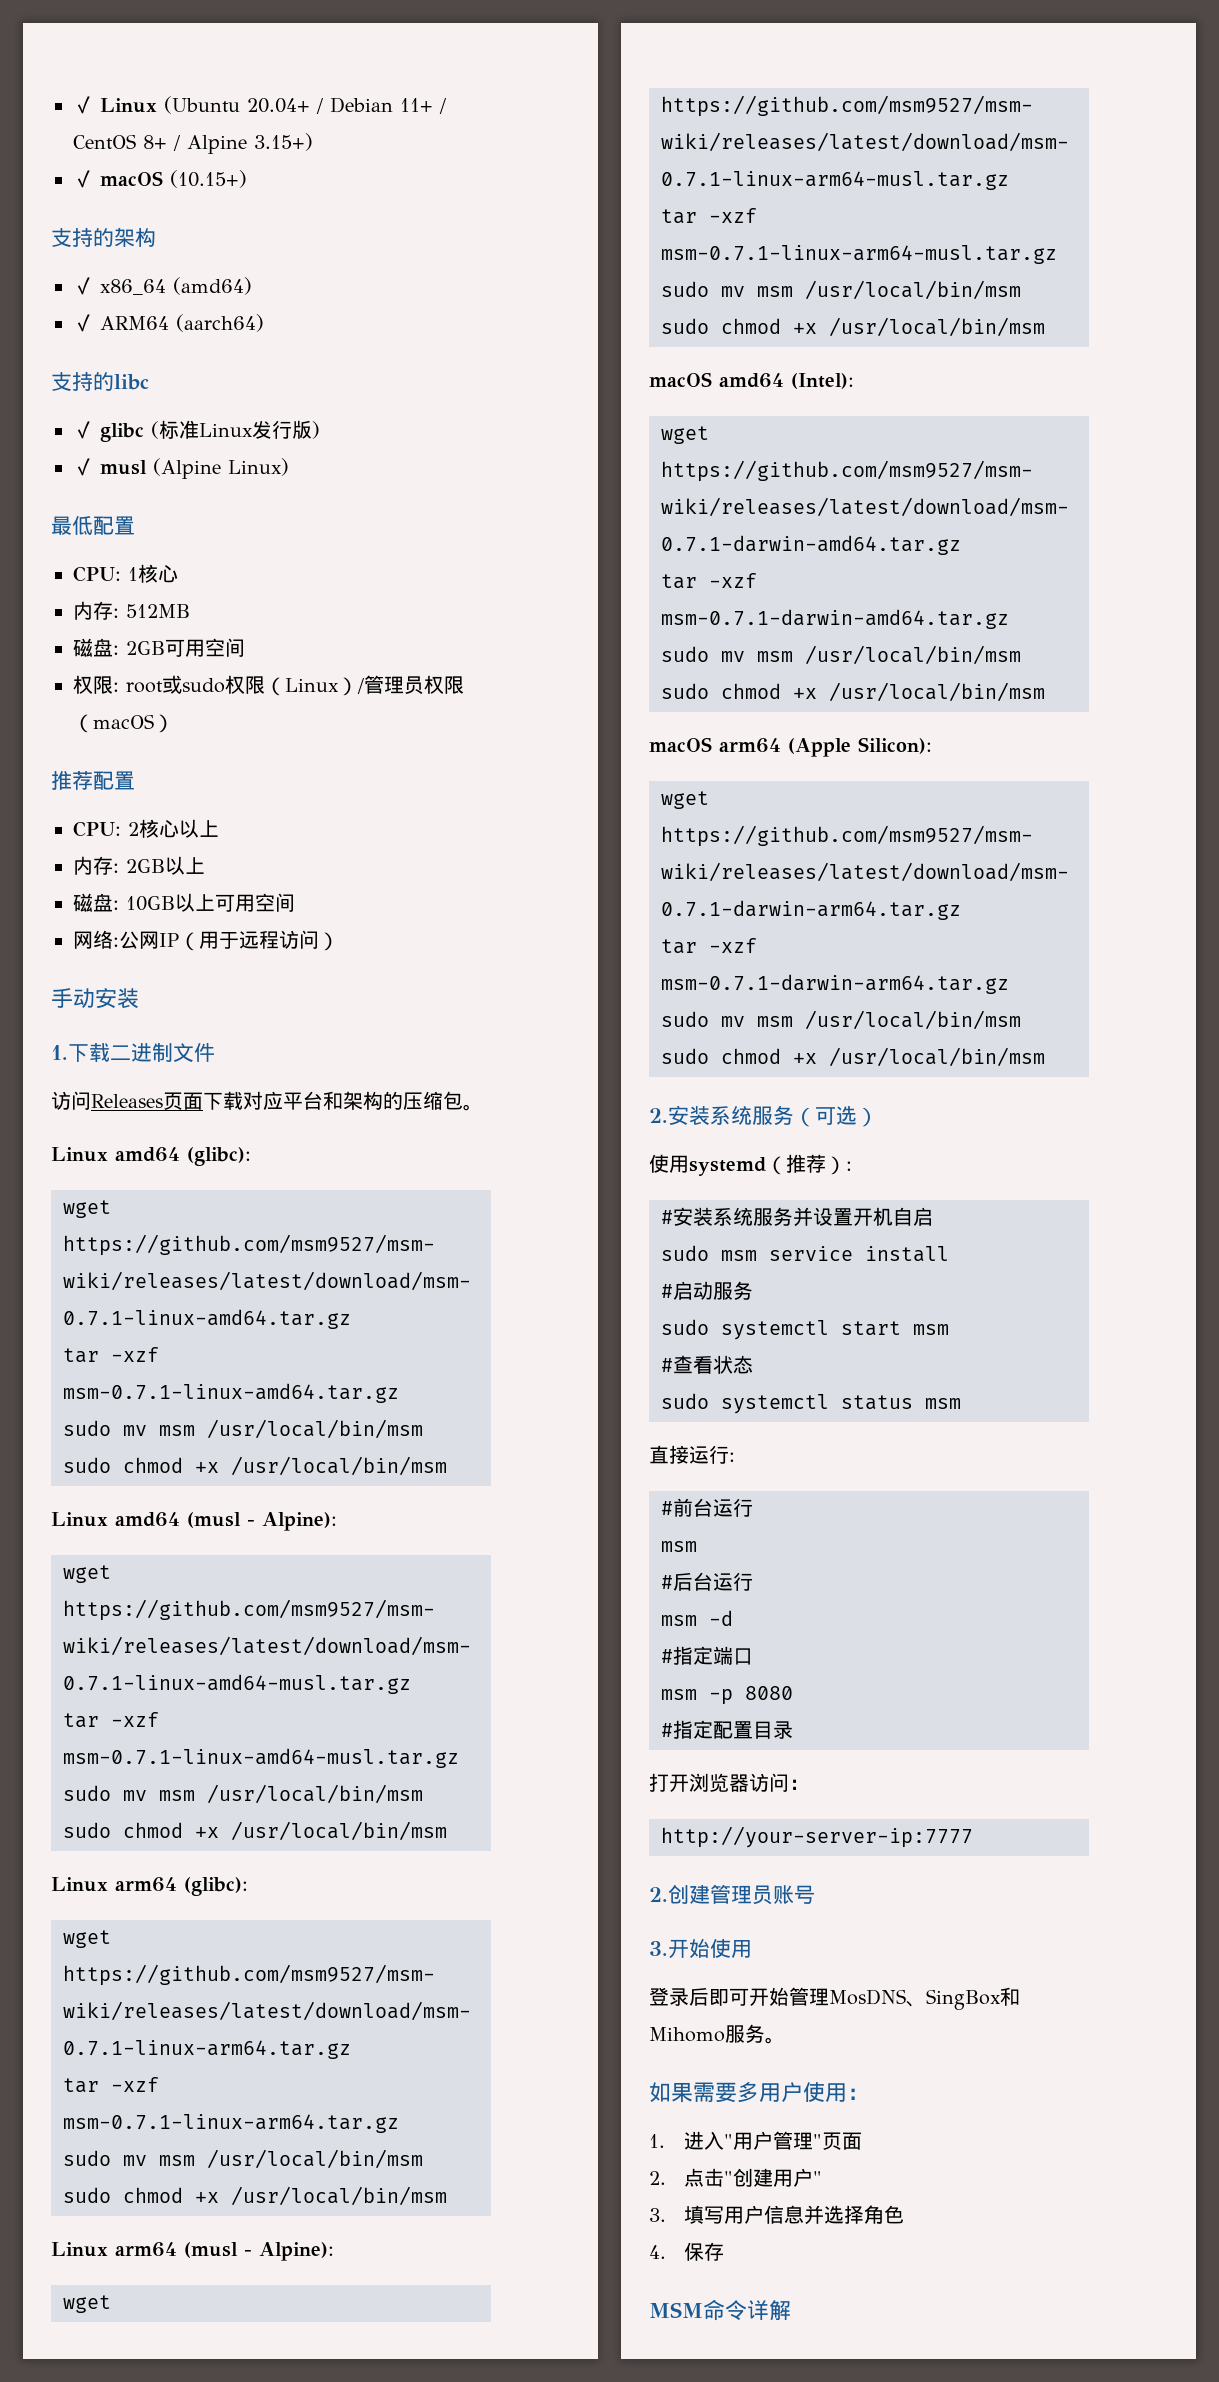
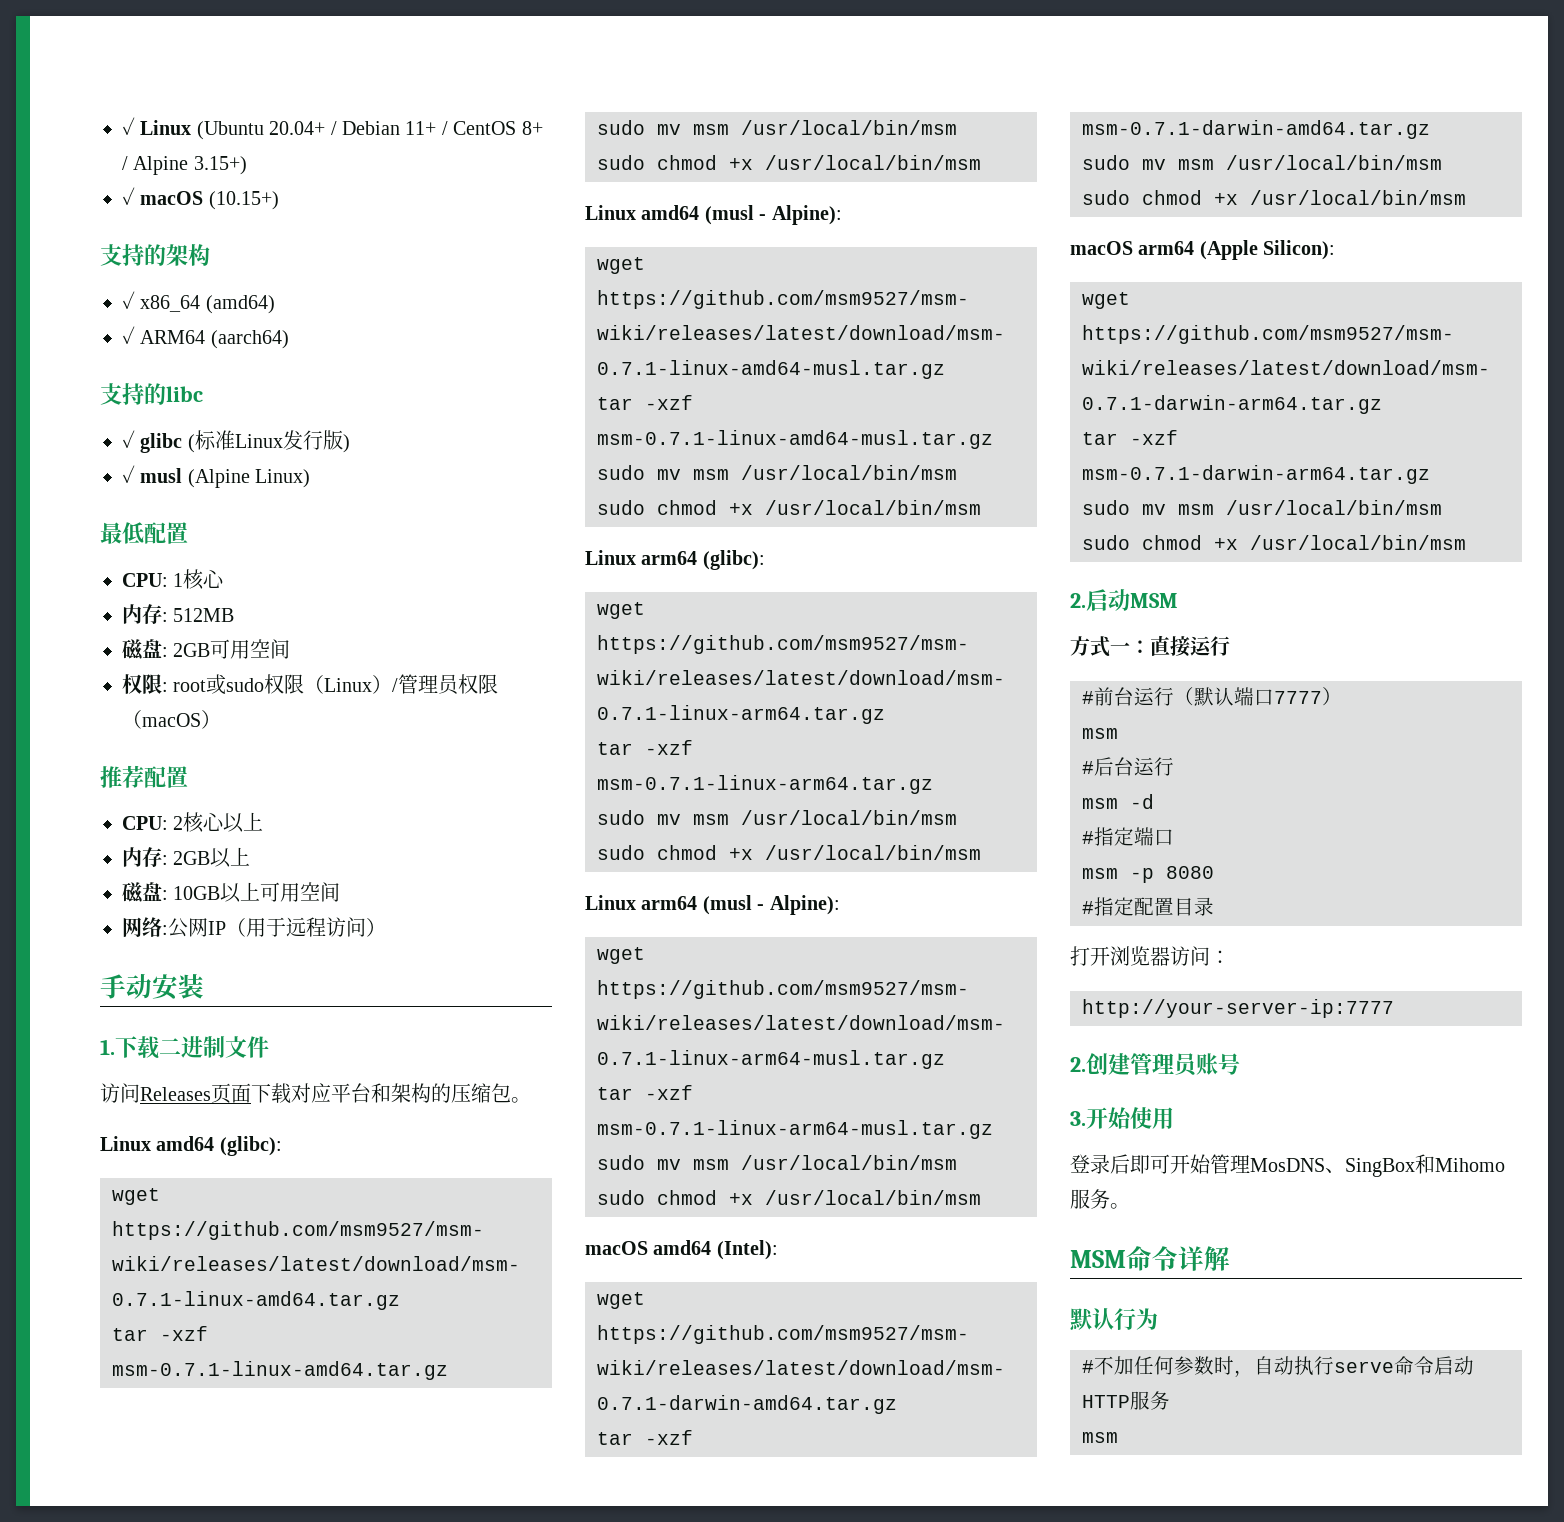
[668,1105,878,1127] [649,1154,852,1176] [661,1207,933,1227] [661,1245,949,1262] [661,1281,753,1300] [661,1319,949,1340] [661,1355,753,1374] [661,1393,961,1414] 安装系统服务（可选） // 使用systemd（推荐）: // #安装系统服务并设置开机自启 // sudo msm service install // #启动服务 // sudo systemctl start msm // #查看状态 // sudo systemctl status msm // -> [1086,589,1178,611] [1070,636,1150,657] 启动MSM // 方式一：
[729,1452,735,1462] : -> (1230, 646) none
(753, 1507) none -> [1174,687,1342,706] （默认端口7777）
[649,2082,869,2103] [649,2131,863,2150] [649,2168,823,2187] [649,2205,905,2225] [649,2242,725,2261] [649,2299,791,2321] 如果需要多用户使用： // 1.进入"用户管理"页面 // 2.点击"创建用户" // 3.填写用户信息并选择角色 // 4.保存 // MSM命令详解 -> [1070,1246,1230,1271] [1070,1308,1158,1331] [1082,1356,1474,1377] [1082,1391,1170,1410] [1082,1432,1118,1443] MSM命令详解 // 默认行为 // #不加任何参数时，自动执行serve命令启动HTTP服务 // msm

